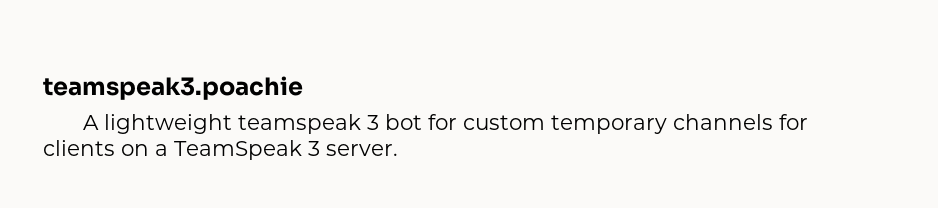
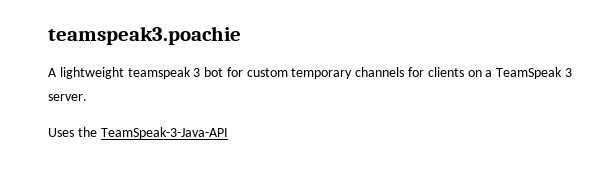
(398, 150) none -> [48,127,228,139] // Uses the TeamSpeak-3-Java-API

